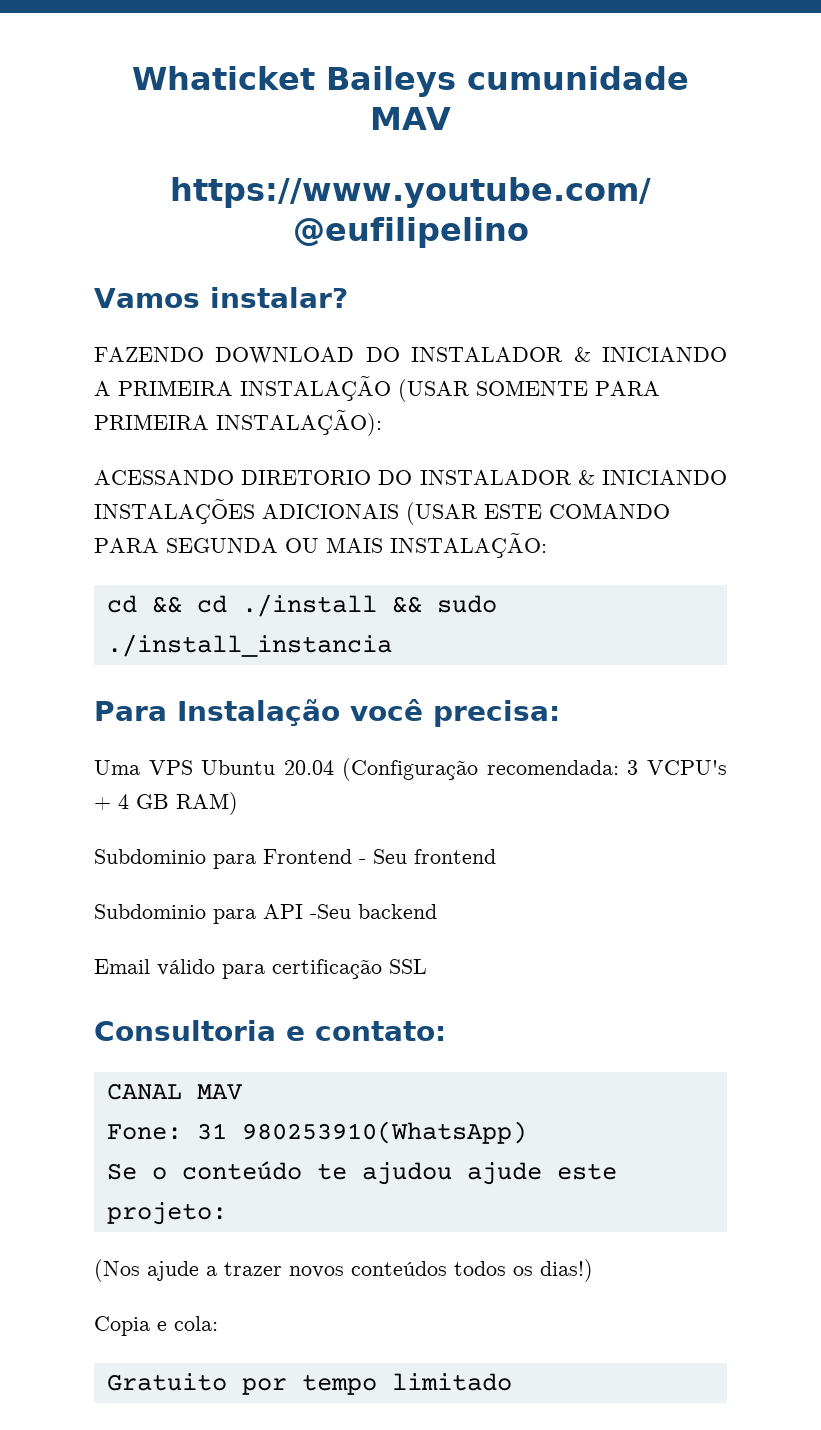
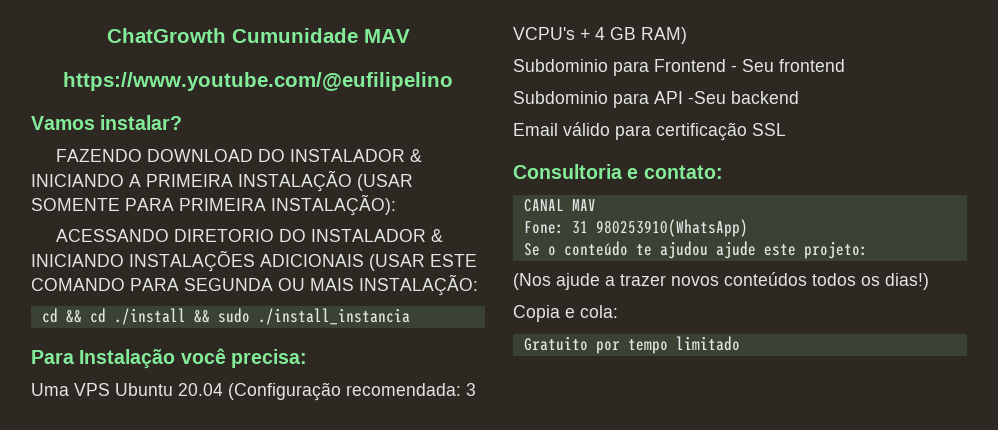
[132,66,689,97] Whaticket Baileys cumunidade -> [106,28,358,43] ChatGrowth Cumunidade

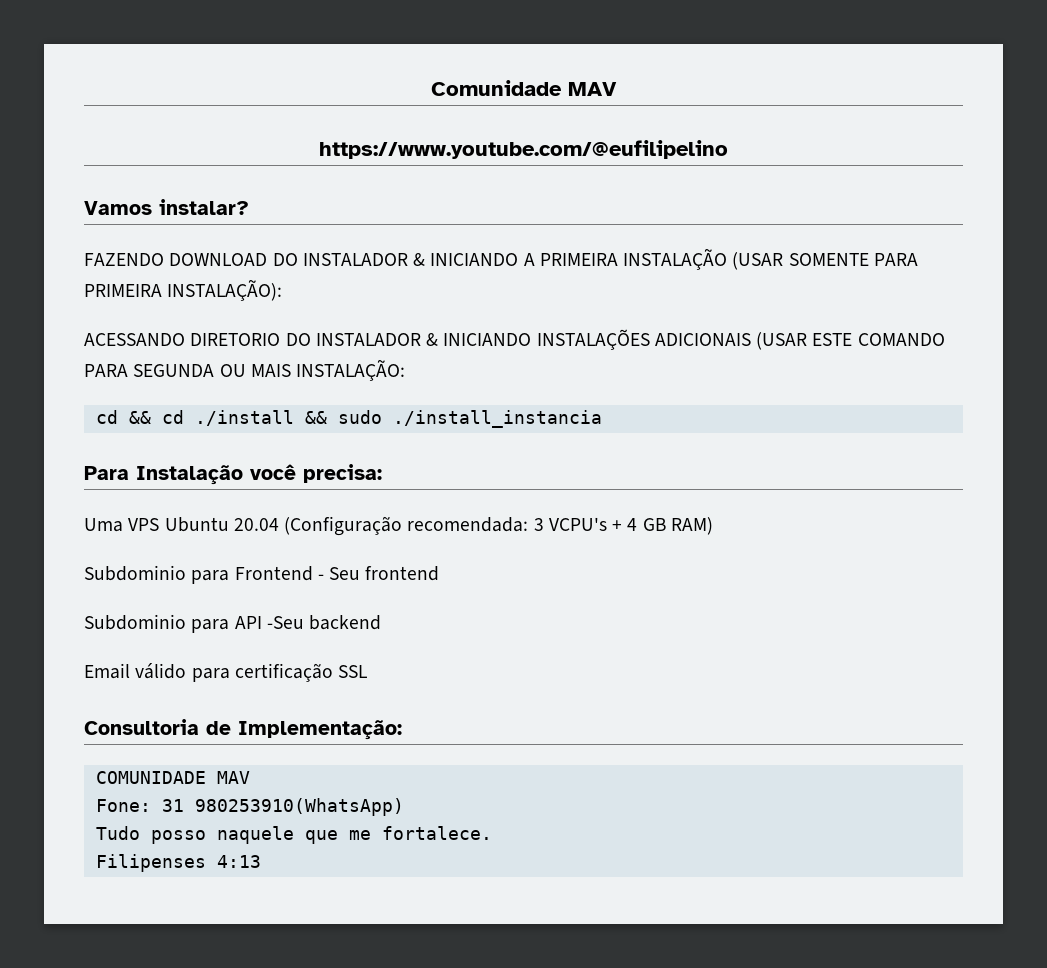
[106,28,358,43] ChatGrowth Cumunidade -> [431,80,562,96] Comunidade
[627,165,723,179] [523,199,564,212] e contato: // CANAL -> [206,720,402,740] [95,771,206,784] de Implementação: // COMUNIDADE
[523,241,868,259] [513,272,929,290] [513,305,618,322] [523,336,740,354] Se o conteúdo te ajudou ajude este projeto: // (Nos ajude a trazer novos conteúdos todos os dias!) // Copia e cola: // Gratuito por tempo limitado -> [95,826,492,844] [95,854,261,872] Tudo posso naquele que me fortalece. // Filipenses 4:13

